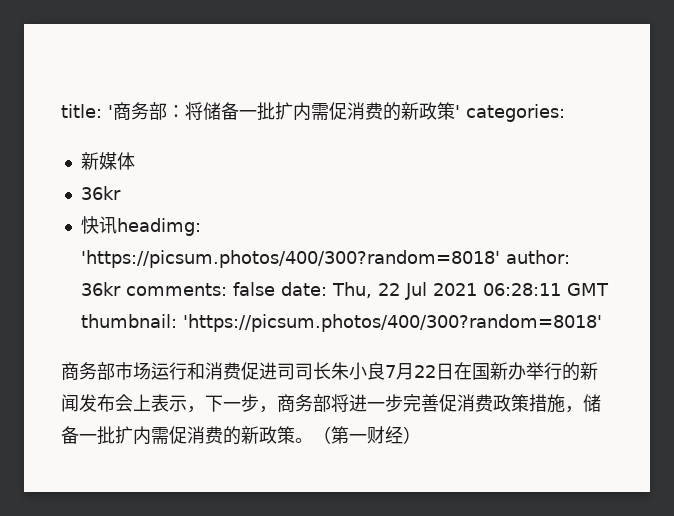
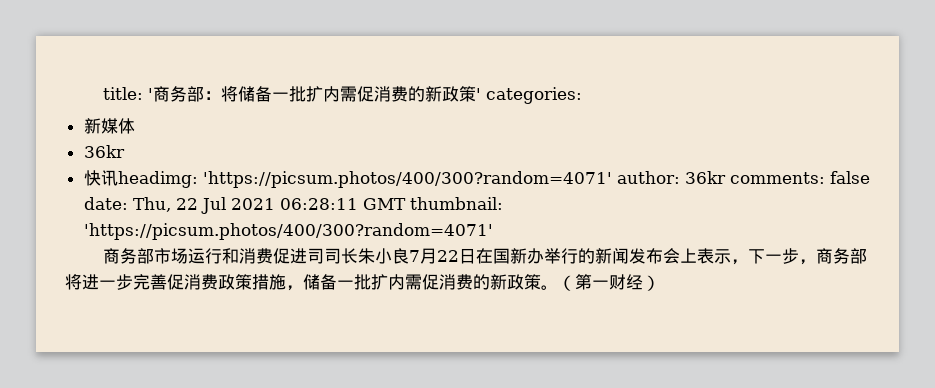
[80,250,500,268] 'https://picsum.photos/400/300?random=8018' -> [202,171,612,188] 'https://picsum.photos/400/300?random=4071'
[182,314,602,332] 'https://picsum.photos/400/300?random=8018' -> [83,223,493,240] 'https://picsum.photos/400/300?random=4071'

